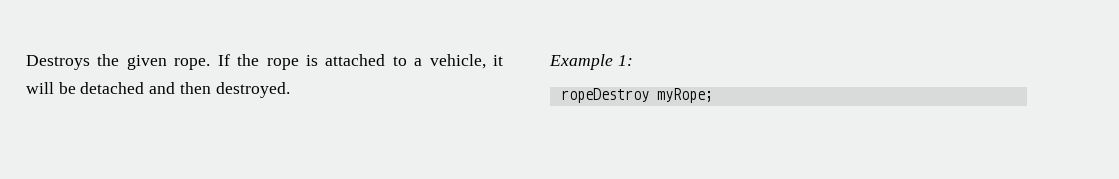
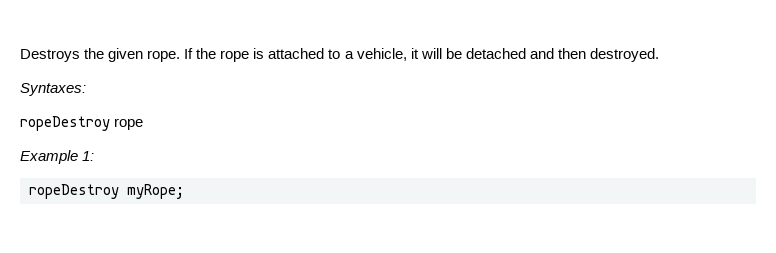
(290, 90) none -> [20,83,86,96] [20,116,144,131] // Syntaxes: // ropeDestroy rope

